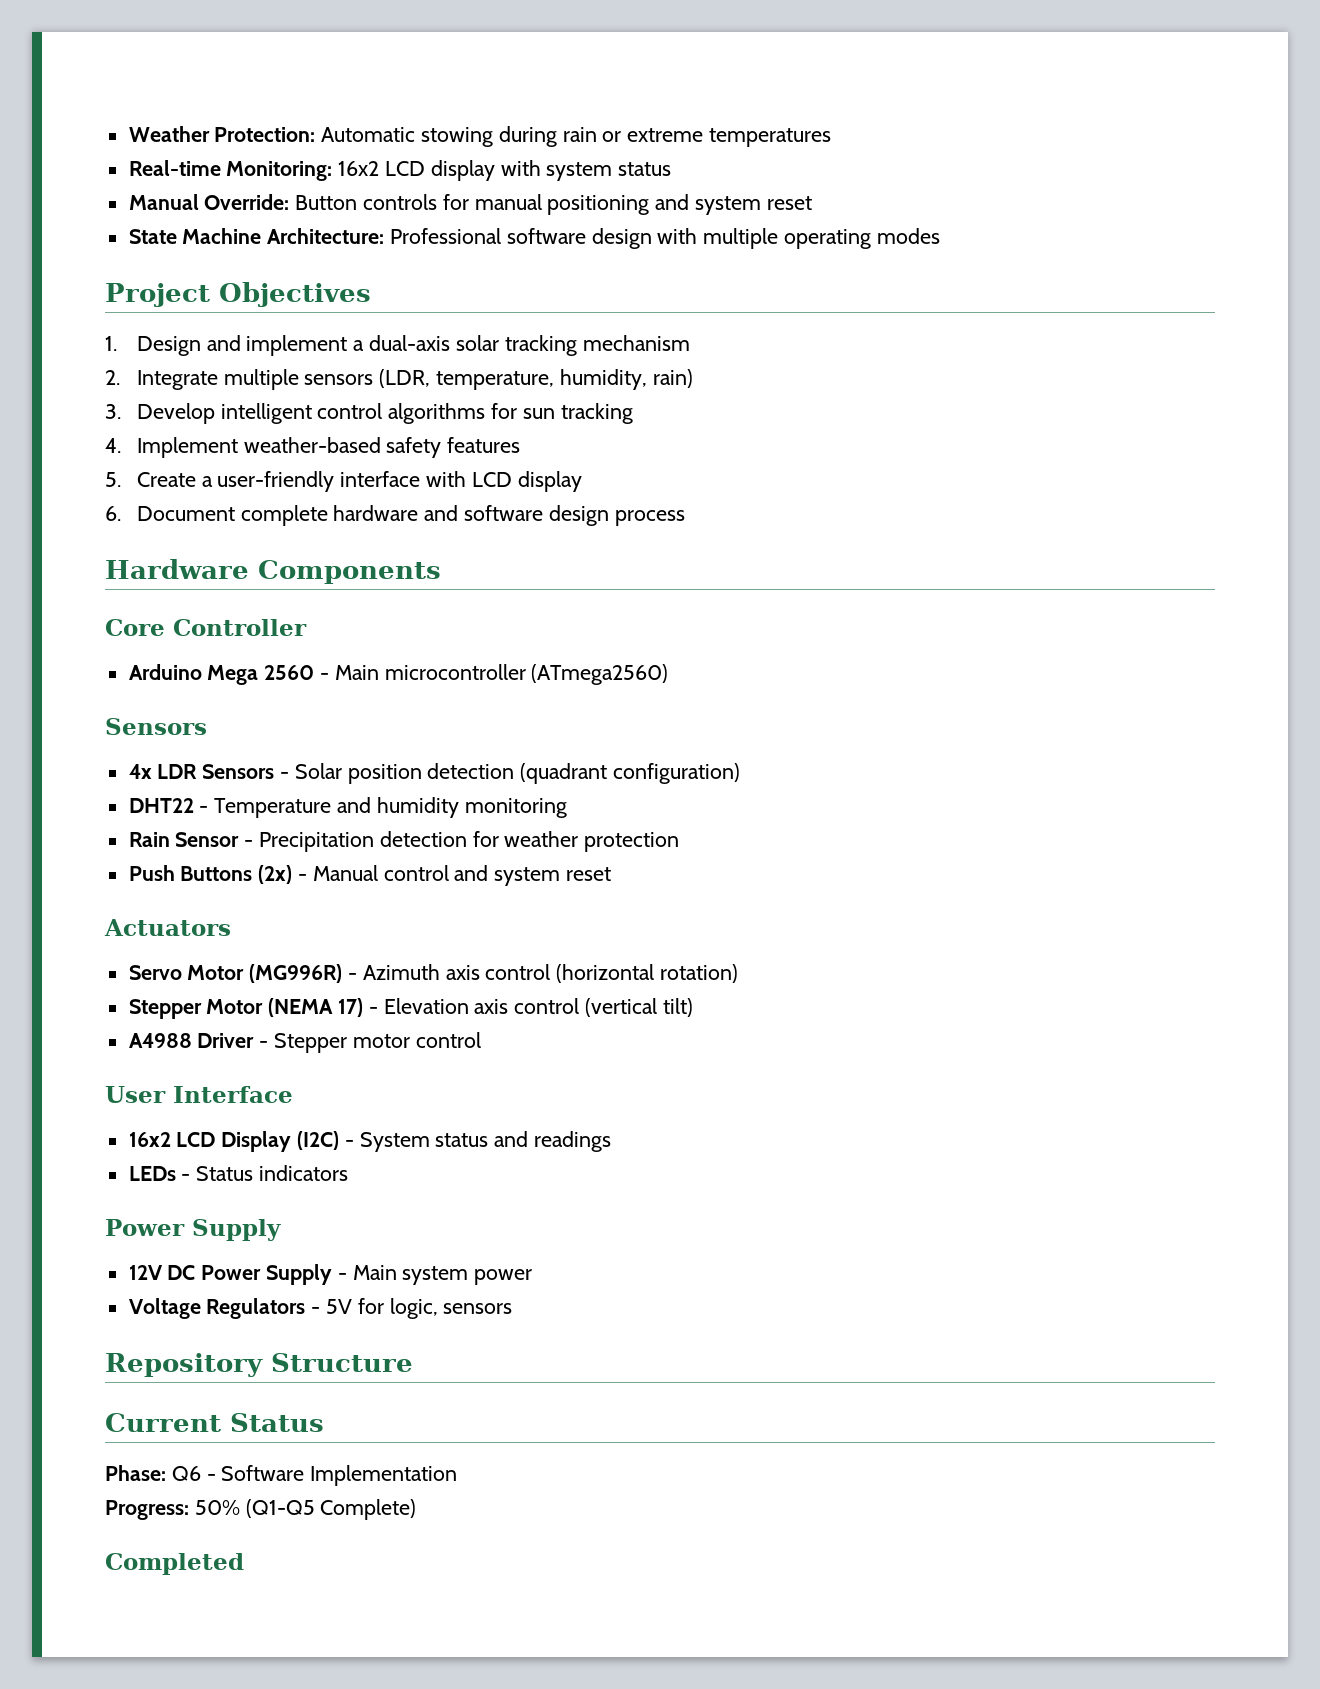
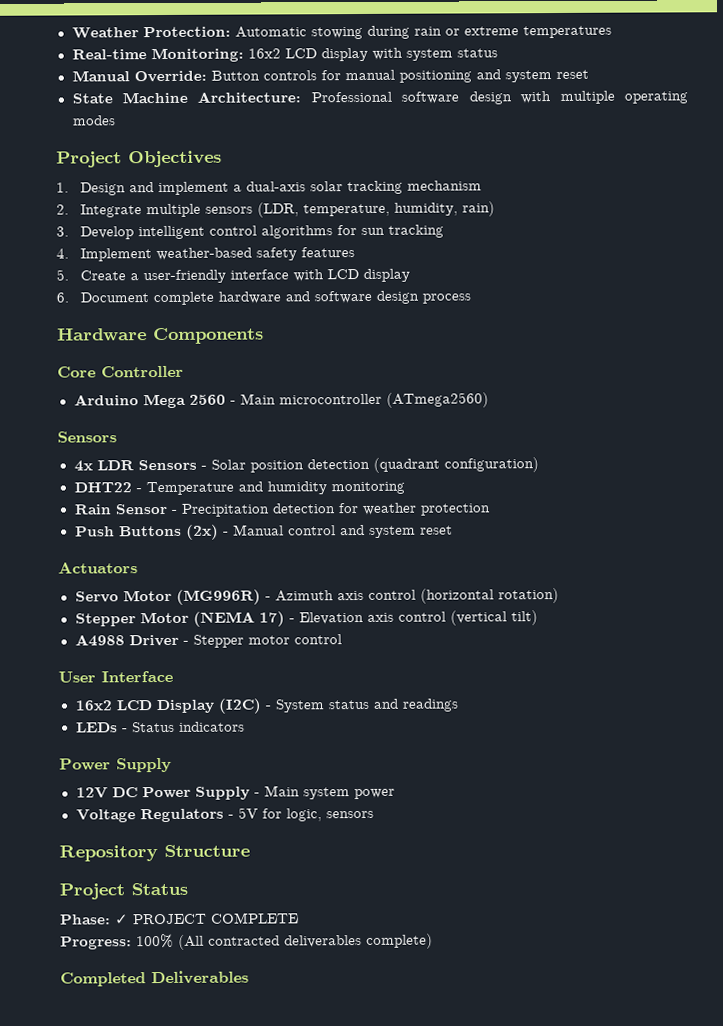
[105,1413,221,1432] Current -> [59,883,125,900] Project
[171,1465,458,1486] [105,1499,417,1520] Q6 - Software Implementation // Progress: 50% (Q1-Q5 Complete) -> [115,912,299,925] [60,933,433,950] ✓ PROJECT COMPLETE // Progress: 100% (All contracted deliverables complete)
(244, 1564) none -> [151,970,249,985] Deliverables

